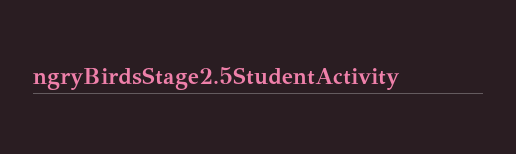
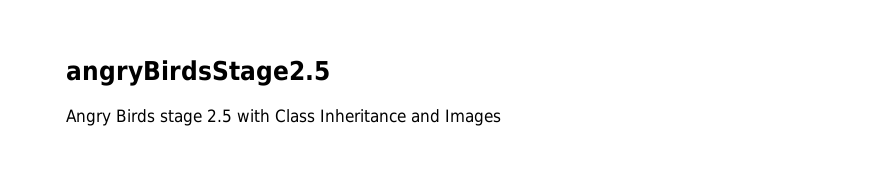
[33,67,400,90] ngryBirdsStage2.5StudentActivity -> [66,60,330,86] [66,109,501,126] angryBirdsStage2.5 // Angry Birds stage 2.5 with Class Inheritance and Images

